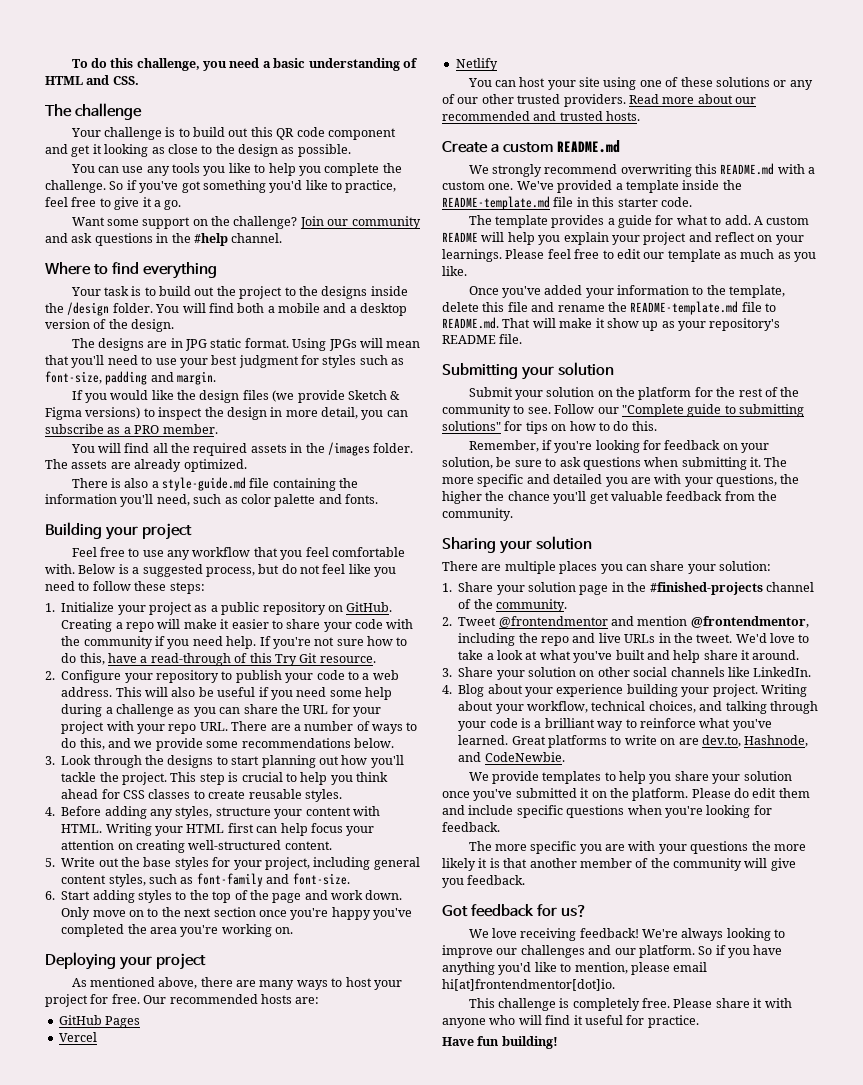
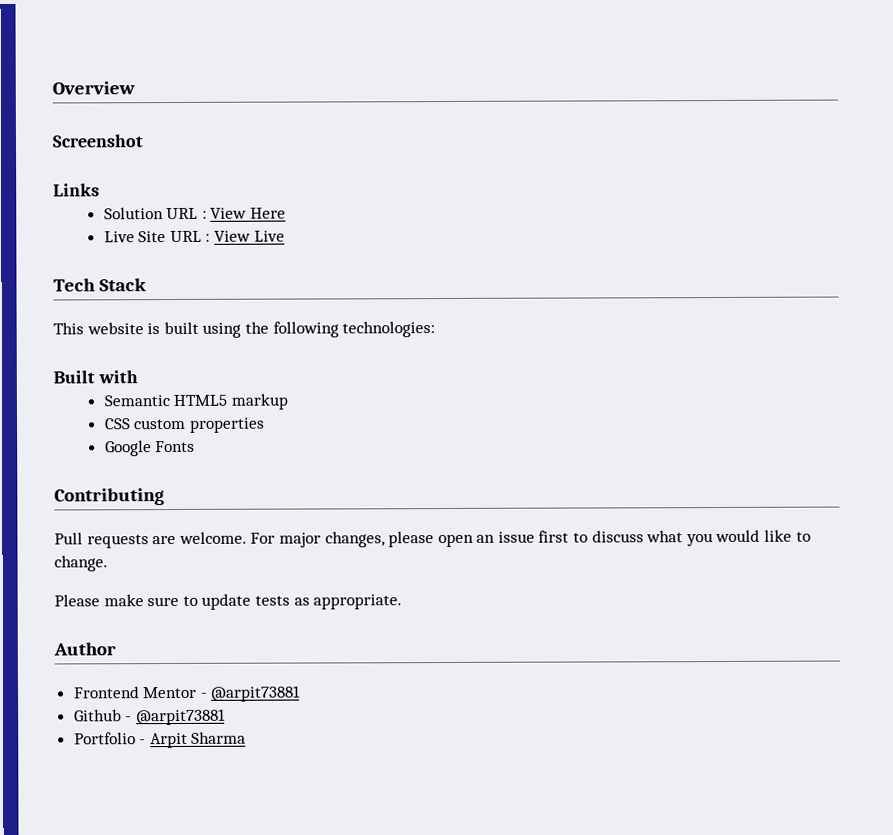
[71,58,418,71] [45,75,139,85] [45,103,142,120] [70,127,396,140] [45,144,351,157] [70,163,402,176] [45,180,397,193] [45,197,182,210] [71,216,421,229] [45,233,283,246] [45,262,217,279] [70,286,408,299] [45,302,408,316] [45,319,175,332] [71,338,421,351] [45,355,405,368] [45,371,217,385] [71,390,401,403] [45,407,408,420] [45,424,218,434] [70,442,414,456] [45,459,247,472] [71,477,359,491] [45,494,378,507] [45,522,192,540] [71,547,405,560] [45,564,397,577] [45,581,205,594] [45,602,393,615] [61,619,414,632] [61,636,408,649] [61,653,376,666] [45,670,399,683] [61,687,392,700] [61,704,381,717] [61,721,418,734] [61,738,394,751] [45,755,404,768] [61,772,388,785] [61,789,342,802] [45,806,380,819] [61,823,375,836] [61,840,332,853] [45,857,420,870] [61,873,350,887] [45,890,403,903] [61,907,412,920] [61,924,294,937] [45,952,206,970] [71,977,402,990] [45,994,320,1007] [58,1015,141,1028] [58,1032,97,1042] [455,58,498,71] [467,77,813,90] [442,94,756,107] [442,111,641,121] [442,140,620,153] [468,163,816,177] [442,180,742,193] [442,196,692,210] [468,215,810,228] [442,232,804,245] [442,249,817,262] [442,266,467,276] [468,285,786,298] [442,301,776,315] [442,317,781,331] [442,334,523,344] [442,362,614,380] [468,387,800,400] [442,404,804,417] [442,421,657,434] [468,440,770,453] [442,457,788,470] [442,474,800,487] [442,491,777,504] [442,508,513,521] [442,536,592,554] [442,561,771,574] [442,582,814,595] [458,599,567,612] [442,616,809,628] [458,633,810,646] [458,650,800,663] [442,667,812,680] [442,684,807,697] [458,701,818,714] [458,718,772,731] [458,735,809,748] [458,752,565,762] [468,771,792,784] [442,788,810,801] [442,805,772,818] [442,822,500,832] [468,841,806,854] [442,858,796,871] [442,875,526,888] [442,904,587,917] [468,928,786,941] [442,945,783,958] [442,962,708,975] [442,979,615,991] [468,998,792,1011] [442,1015,699,1028] [442,1036,558,1049] To do this challenge, you need a basic understanding of HTML and CSS. // The challenge // Your challenge is to build out this QR code component and get it looking as close to the design as possible. // You can use any tools you like to help you complete the challenge. So if you've got something you'd like to practice, feel free to give it a go. // Want some support on the challenge? Join our community and ask questions in the #help channel. // Where to find everything // Your task is to build out the project to the designs inside the /design folder. You will find both a mobile and a desktop version of the design. // The designs are in JPG static format. Using JPGs will mean that you'll need to use your best judgment for styles such as font-size, padding and margin. // If you would like the design files (we provide Sketch & Figma versions) to inspect the design in more detail, you can subscribe as a PRO member. // You will find all the required assets in the /images folder. The assets are already optimized. // There is also a style-guide.md file containing the information you'll need, such as color palette and fonts. // Building your project // Feel free to use any workflow that you feel comfortable with. Below is a suggested process, but do not feel like you need to follow these steps: // 1. Initialize your project as a public repository on GitHub. Creating a repo will make it easier to share your code with the community if you need help. If you're not sure how to do this, have a read-through of this Try Git resource. // 2. Configure your repository to publish your code to a web address. This will also be useful if you need some help during a challenge as you can share the URL for your project with your repo URL. There are a number of ways to do this, and we provide some recommendations below. // 3. Look through the designs to start planning out how you'll tackle the project. This step is crucial to help you think ahead for CSS classes to create reusable styles. // 4. Before adding any styles, structure your content with HTML. Writing your HTML first can help focus your attention on creating well-structured content. // 5. Write out the base styles for your project, including general content styles, such as font-family and font-size. // 6. Start adding styles to the top of the page and work down. Only move on to the next section once you're happy you've completed the area you're working on. // Deploying your project // As mentioned above, there are many ways to host your project for free. Our recommended hosts are: // GitHub Pages // Vercel // Netlify // You can host your site using one of these solutions or any of our other trusted providers. Read more about our recommended and trusted hosts. // Create a custom README.md // We strongly recommend overwriting this README.md with a custom one. We've provided a template inside the README-template.md file in this starter code. // The template provides a guide for what to add. A custom README will help you explain your project and reflect on your learnings. Please feel free to edit our template as much as you like. // Once you've added your information to the template, delete this file and rename the README-template.md file to README.md. That will make it show up as your repository's README file. // Submitting your solution // Submit your solution on the platform for the rest of the community to see. Follow our "Complete guide to submitting solutions" for tips on how to do this. // Remember, if you're looking for feedback on your solution, be sure to ask questions when submitting it. The more specific and detailed you are with your questions, the higher the chance you'll get valuable feedback from the community. // Sharing your solution // There are multiple places you can share your solution: // 1. Share your solution page in the #finished-projects channel of the community. // 2. Tweet @frontendmentor and mention @frontendmentor, including the repo and live URLs in the tweet. We'd love to take a look at what you've built and help share it around. // 3. Share your solution on other social channels like LinkedIn. // 4. Blog about your experience building your project. Writing about your workflow, technical choices, and talking through your code is a brilliant way to reinforce what you've learned. Great platforms to write on are dev.to, Hashnode, and CodeNewbie. // We provide templates to help you share your solution once you've submitted it on the platform. Please do edit them and include specific questions when you're looking for feedback. // The more specific you are with your questions the more likely it is that another member of the community will give you feedback. // Got feedback for us? // We love receiving feedback! We're always looking to improve our challenges and our platform. So if you have anything you'd like to mention, please email hi[at]frontendmentor[dot]io. // This challenge is completely free. Please share it with anyone who will find it useful for practice. // Have fun building! -> [52,81,135,95] [52,134,144,148] [53,183,100,197] [103,207,286,220] [103,230,285,243] [53,278,147,292] [53,321,436,338] [53,370,138,384] [103,393,288,410] [104,417,265,433] [104,440,196,457] [54,488,165,506] [54,529,811,549] [54,555,108,572] [54,593,403,610] [53,642,116,656] [72,685,302,702] [73,708,226,726] [73,731,247,749] Overview // Screenshot // Links // Solution URL : View Here // Live Site URL : View Live // Tech Stack // This website is built using the following technologies: // Built with // Semantic HTML5 markup // CSS custom properties // Google Fonts // Contributing // Pull requests are welcome. For major changes, please open an issue first to discuss what you would like to change. // Please make sure to update tests as appropriate. // Author // Frontend Mentor - @arpit73881 // Github - @arpit73881 // Portfolio - Arpit Sharma

